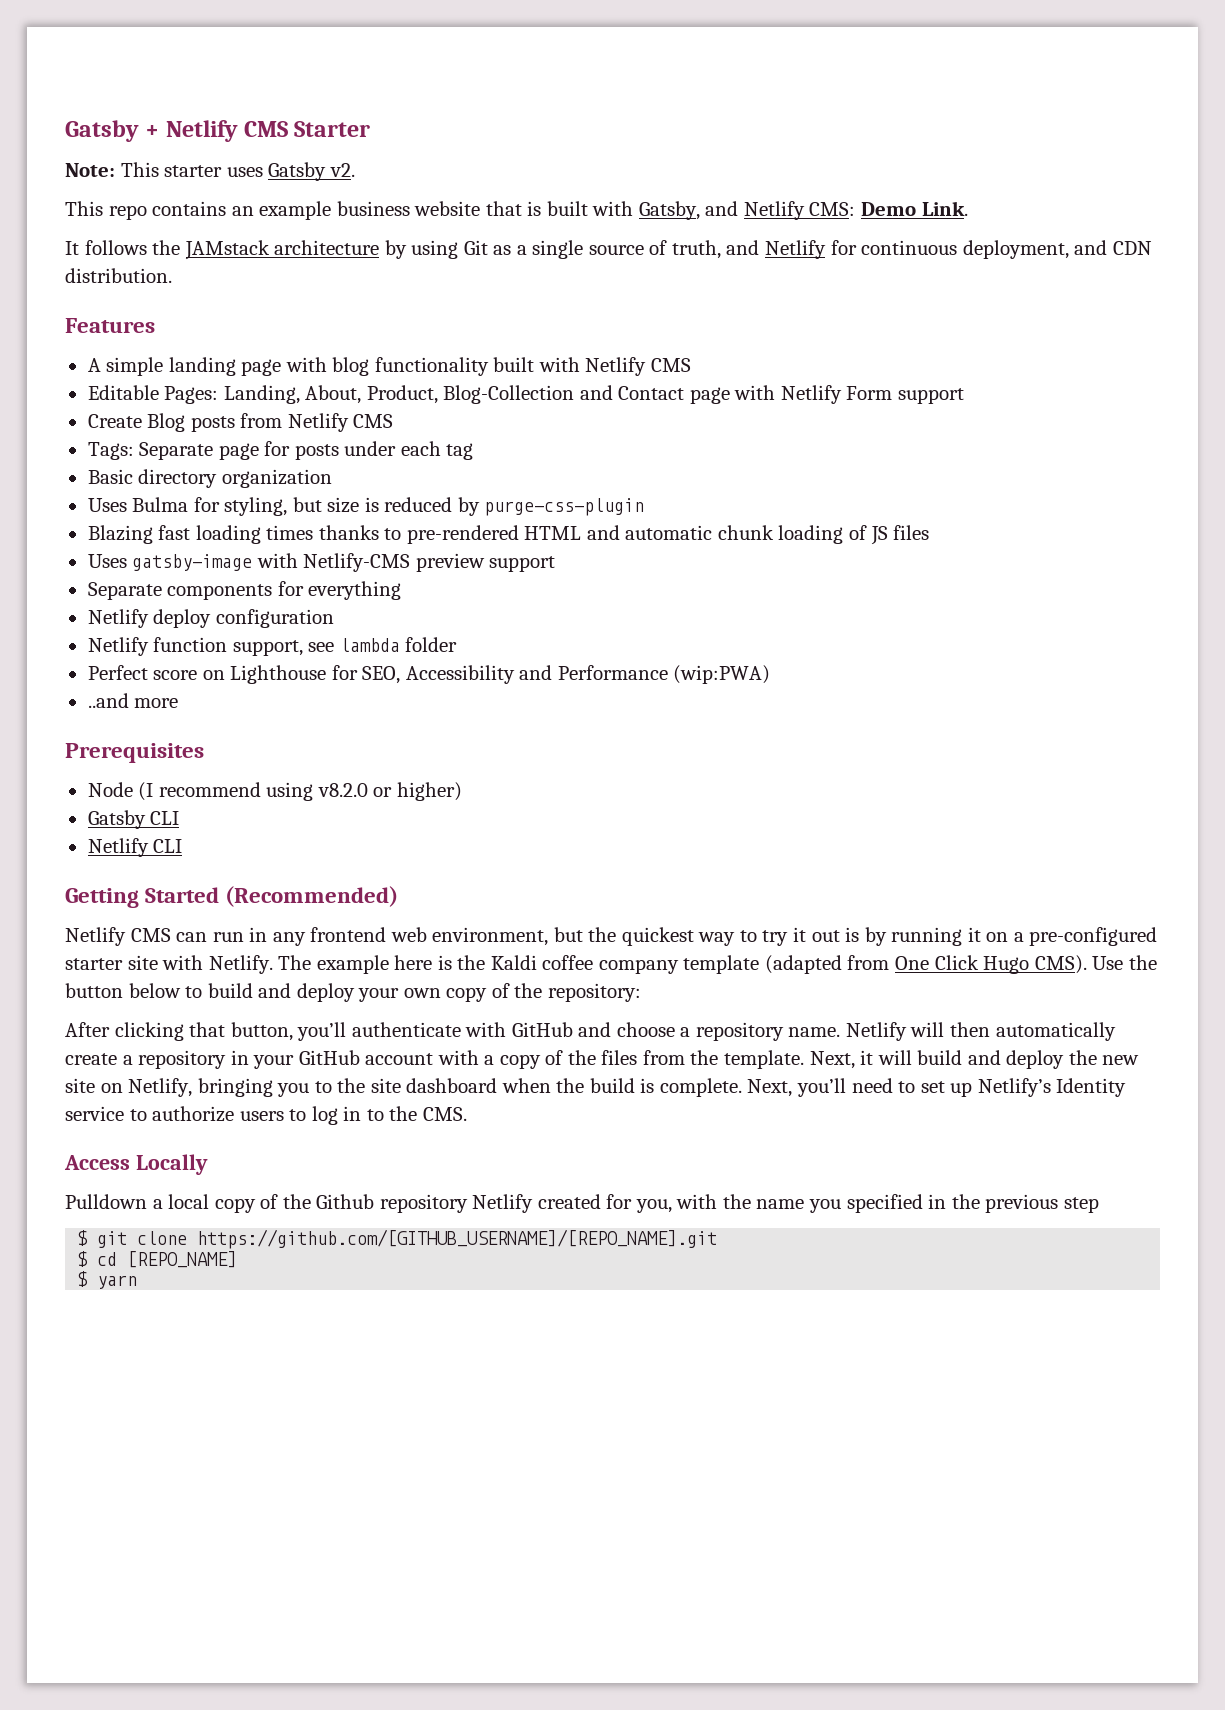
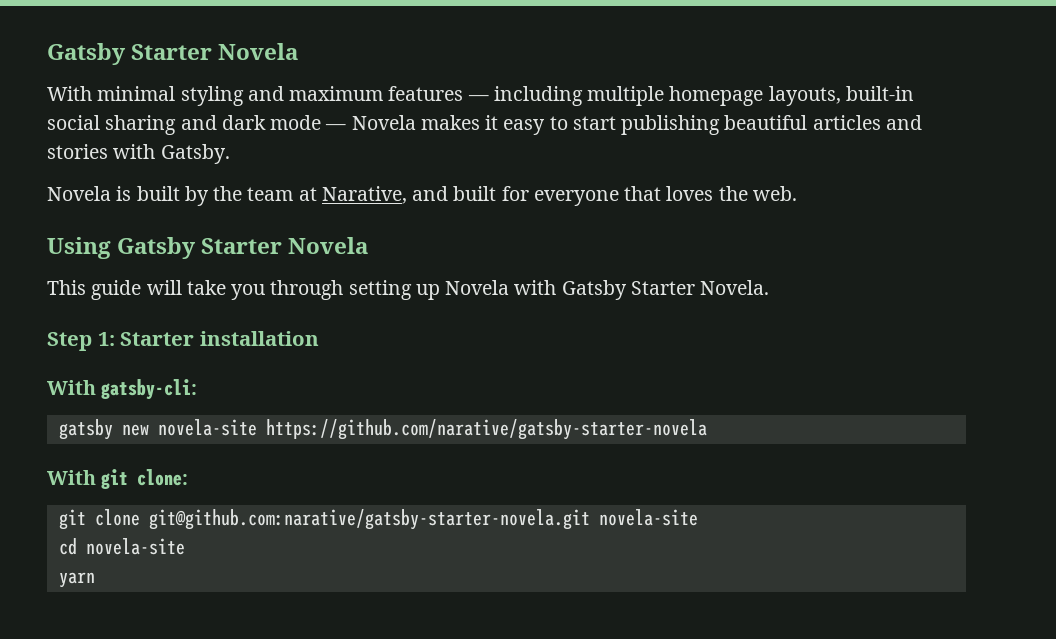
[65,120,371,142] [65,162,355,181] [65,201,968,220] [65,240,1152,260] [65,268,172,283] [65,318,155,333] [87,357,691,376] [87,385,964,404] [87,413,394,432] [87,441,474,460] [87,469,332,488] [87,497,645,516] [87,525,930,545] [87,553,556,572] [87,581,402,600] [87,609,334,628] [87,637,458,656] [87,665,771,684] [87,693,179,708] [65,743,204,763] [87,782,462,801] [87,810,180,829] [87,838,183,857] [65,886,399,908] [65,927,1158,946] [65,955,1157,974] [65,983,641,1002] [65,1022,1116,1041] [65,1050,1140,1069] [65,1078,1127,1097] [65,1106,467,1125] [64,1154,208,1175] [65,1194,1099,1213] [77,1229,718,1249] [77,1251,238,1268] [77,1271,89,1287] Gatsby + Netlify CMS Starter // Note: This starter uses Gatsby v2. // This repo contains an example business website that is built with Gatsby, and Netlify CMS: Demo Link. // It follows the JAMstack architecture by using Git as a single source of truth, and Netlify for continuous deployment, and CDN distribution. // Features // A simple landing page with blog functionality built with Netlify CMS // Editable Pages: Landing, About, Product, Blog-Collection and Contact page with Netlify Form support // Create Blog posts from Netlify CMS // Tags: Separate page for posts under each tag // Basic directory organization // Uses Bulma for styling, but size is reduced by purge-css-plugin // Blazing fast loading times thanks to pre-rendered HTML and automatic chunk loading of JS files // Uses gatsby-image with Netlify-CMS preview support // Separate components for everything // Netlify deploy configuration // Netlify function support, see lambda folder // Perfect score on Lighthouse for SEO, Accessibility and Performance (wip:PWA) // ..and more // Prerequisites // Node (I recommend using v8.2.0 or higher) // Gatsby CLI // Netlify CLI // Getting Started (Recommended) // Netlify CMS can run in any frontend web environment, but the quickest way to try it out is by running it on a pre-configured starter site with Netlify. The example here is the Kaldi coffee company template (adapted from One Click Hugo CMS). Use the button below to build and deploy your own copy of the repository: // After clicking that button, you’ll authenticate with GitHub and choose a repository name. Netlify will then automatically create a repository in your GitHub account with a copy of the files from the template. Next, it will build and deploy the new site on Netlify, bringing you to the site dashboard when the build is complete. Next, you’ll need to set up Netlify’s Identity service to authorize users to log in to the CMS. // Access Locally // Pulldown a local copy of the Github repository Netlify created for you, with the name you specified in the previous step // $ git clone https://github.com/[GITHUB_USERNAME]/[REPO_NAME].git // $ cd [REPO_NAME] // $ -> [47,43,299,65] [47,86,914,106] [47,115,922,135] [47,144,230,164] [47,186,797,206] [47,237,369,259] [47,280,770,300] [47,331,319,351] [47,379,198,400] [58,419,707,440] [47,469,189,489] [58,509,698,530] [58,538,185,555] Gatsby Starter Novela // With minimal styling and maximum features — including multiple homepage layouts, built-in social sharing and dark mode — Novela makes it easy to start publishing beautiful articles and stories with Gatsby. // Novela is built by the team at Narative, and built for everyone that loves the web. // Using Gatsby Starter Novela // This guide will take you through setting up Novela with Gatsby Starter Novela. // Step 1: Starter installation // With gatsby-cli: // gatsby new novela-site https://github.com/narative/gatsby-starter-novela // With git clone: // git clone git@github.com:narative/gatsby-starter-novela.git novela-site // cd novela-site //

